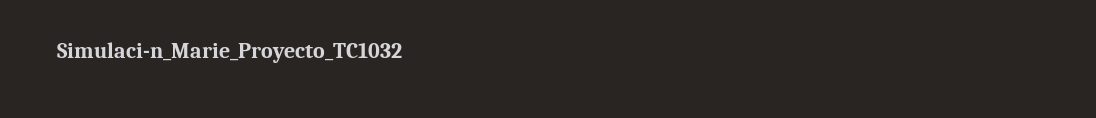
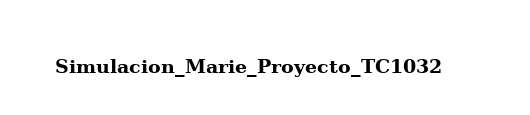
[57,42,402,63] Simulaci-n_Marie_Proyecto_TC1032 -> [55,59,442,77] Simulacion_Marie_Proyecto_TC1032

